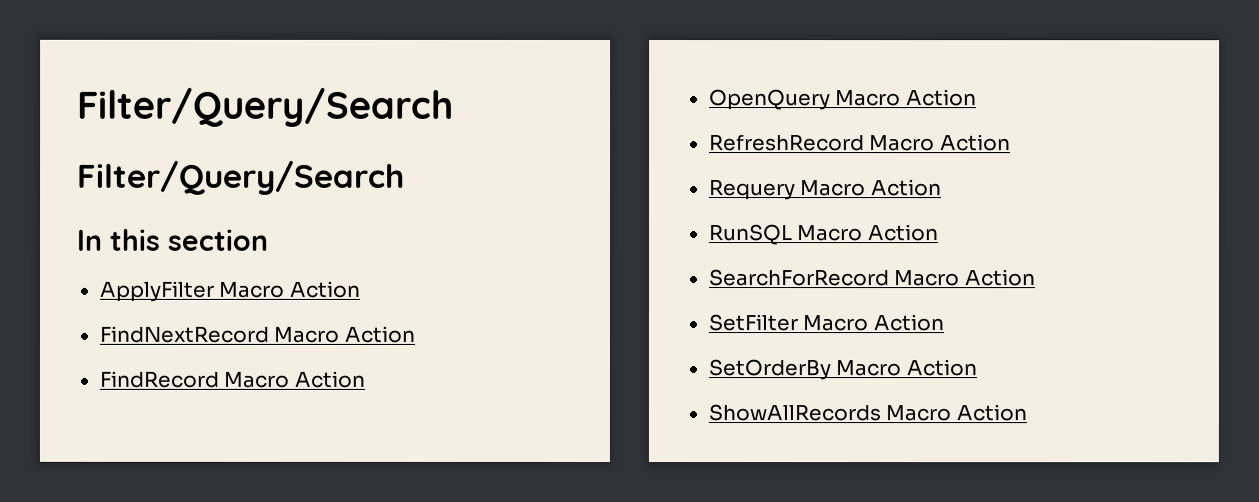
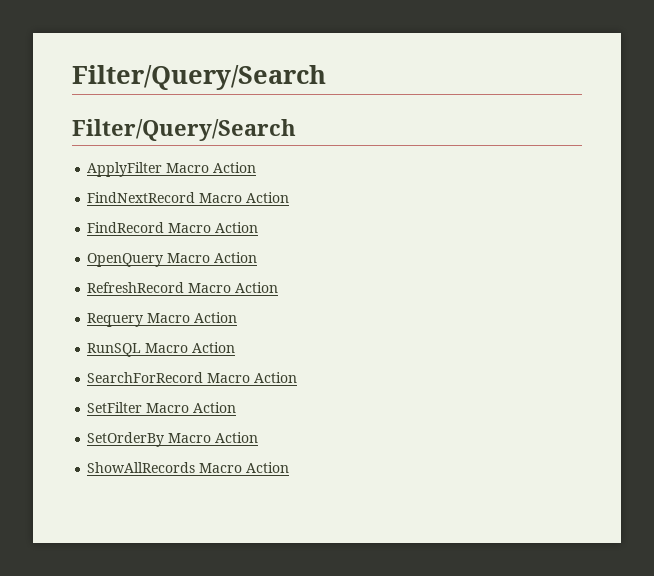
[77,228,269,251] // In this section -> (296, 130) none

